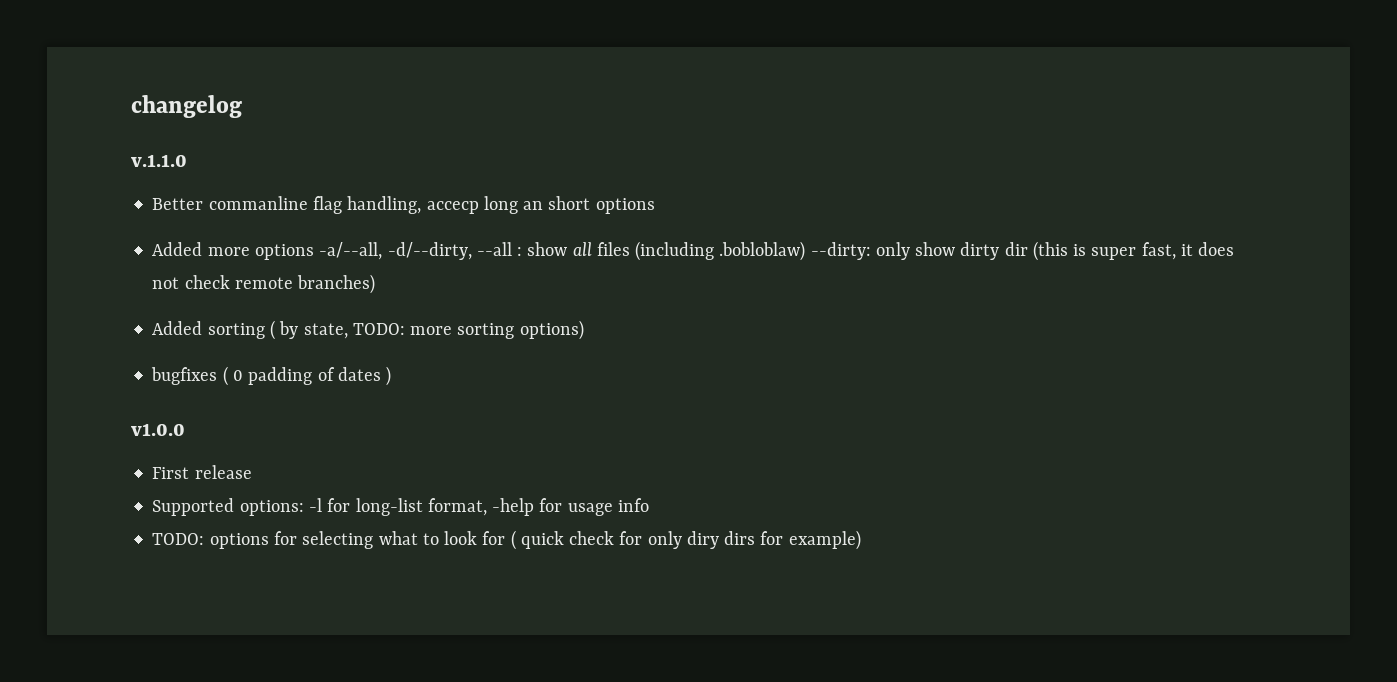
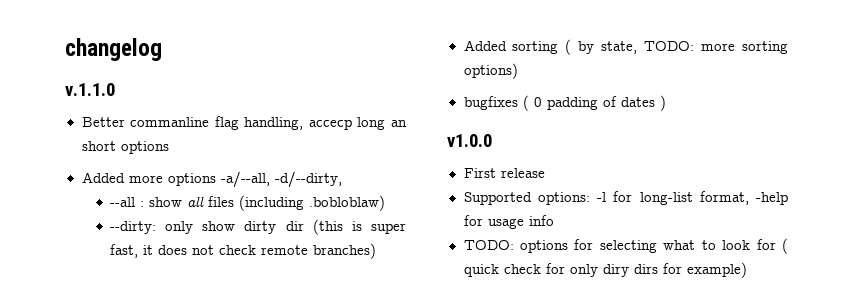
(472, 251) none -> (342, 179) //
(806, 251) none -> (386, 203) //

